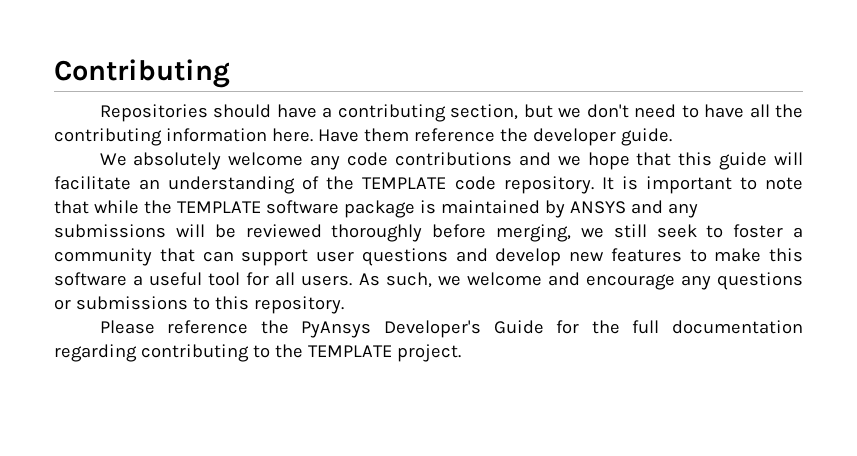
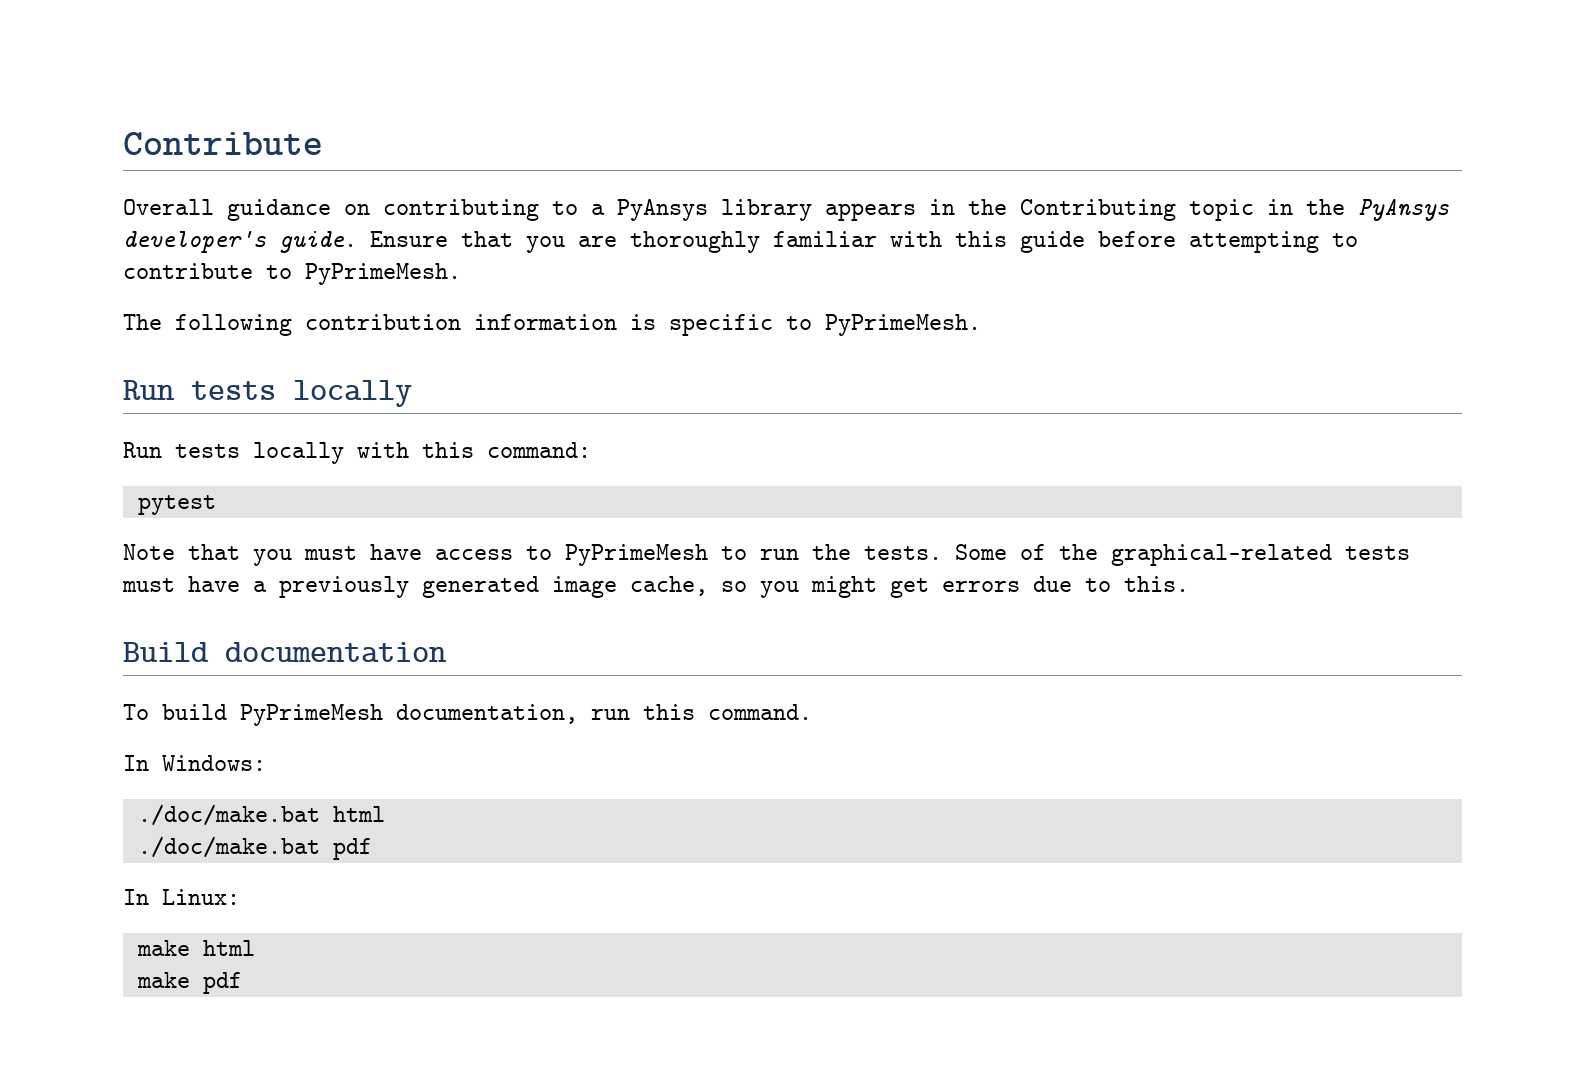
[54,59,230,88] [99,104,804,122] [54,128,672,146] [99,152,803,170] [54,176,804,194] [54,200,698,218] [54,224,804,242] [54,248,803,266] [54,272,803,290] [54,296,344,314] [99,320,804,338] [54,344,461,362] Contributing // Repositories should have a contributing section, but we don't need to have all the contributing information here. Have them reference the developer guide. // We absolutely welcome any code contributions and we hope that this guide will facilitate an understanding of the TEMPLATE code repository. It is important to note that while the TEMPLATE software package is maintained by ANSYS and any submissions will be reviewed thoroughly before merging, we still seek to foster a community that can support user questions and develop new features to make this software a useful tool for all users. As such, we welcome and encourage any questions or submissions to this repository. // Please reference the PyAnsys Developer's Guide for the full documentation regarding contributing to the TEMPLATE project. -> [123,132,323,155] [123,199,1449,221] [123,231,1358,253] [123,263,461,285] [123,314,981,336] [123,380,412,407] [123,442,591,464] [137,495,216,515] [123,544,1410,566] [122,576,1189,598] [123,642,447,663] [123,704,812,726] [123,755,266,771] [137,804,385,826] [137,836,372,860] [123,889,240,905] [136,940,255,956] [136,972,242,994] Contribute // Overall guidance on contributing to a PyAnsys library appears in the Contributing topic in the PyAnsys developer's guide. Ensure that you are thoroughly familiar with this guide before attempting to contribute to PyPrimeMesh. // The following contribution information is specific to PyPrimeMesh. // Run tests locally // Run tests locally with this command: // pytest // Note that you must have access to PyPrimeMesh to run the tests. Some of the graphical-related tests must have a previously generated image cache, so you might get errors due to this. // Build documentation // To build PyPrimeMesh documentation, run this command. // In Windows: // ./doc/make.bat html // ./doc/make.bat pdf // In Linux: // make html // make pdf

